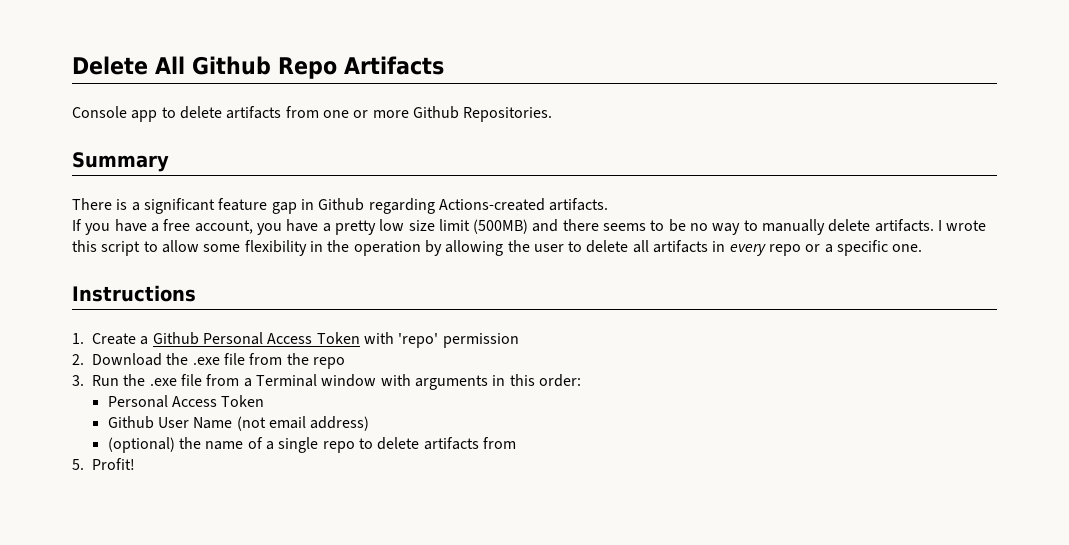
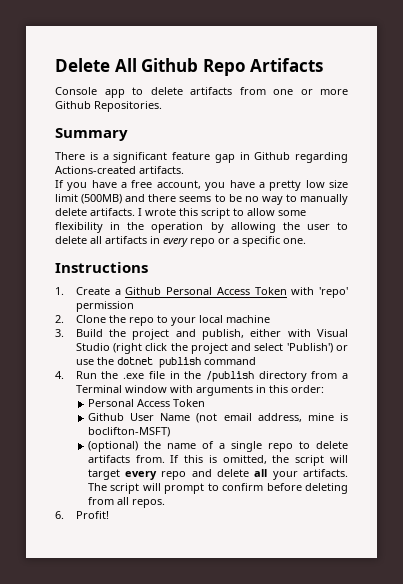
[92,353,345,369] [72,374,202,386] Download the .exe file from the repo // 3. Run the .exe file -> [75,315,270,326] [55,329,348,340] [75,343,349,354] [75,357,256,368] [55,371,307,382] Clone the repo to your local machine // 3. Build the project and publish, either with Visual Studio (right click the project and select 'Publish') or use the dotnet publish command // 4. Run the .exe file in the /publish directory
[310,416,370,431] address) -> [257,413,348,422] [87,427,170,437] address, mine is boclifton-MSFT)
[482,437,516,449] [72,459,84,470] from // 5. -> [135,455,348,466] [87,469,348,480] [87,483,348,494] [87,497,165,508] [55,511,64,519] from. If this is omitted, the script will target every repo and delete all your artifacts. The script will prompt to confirm before deleting from all repos. // 6.

